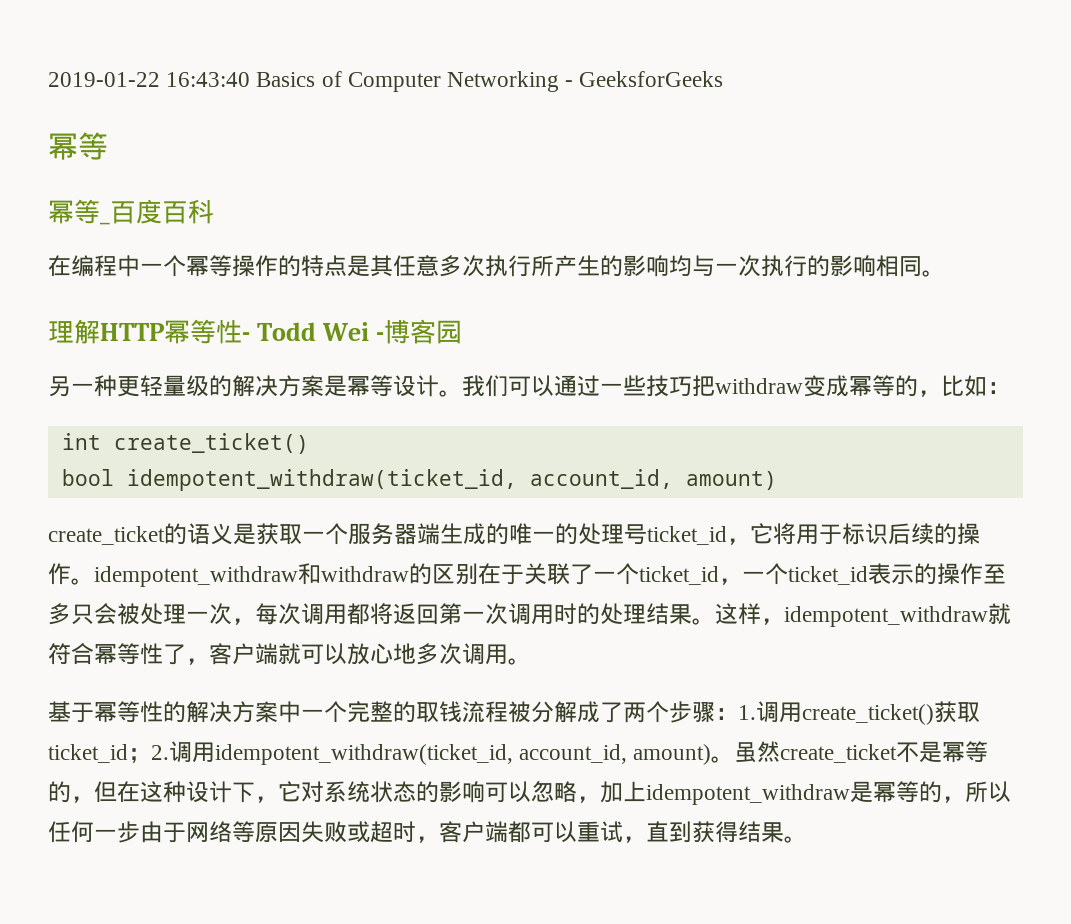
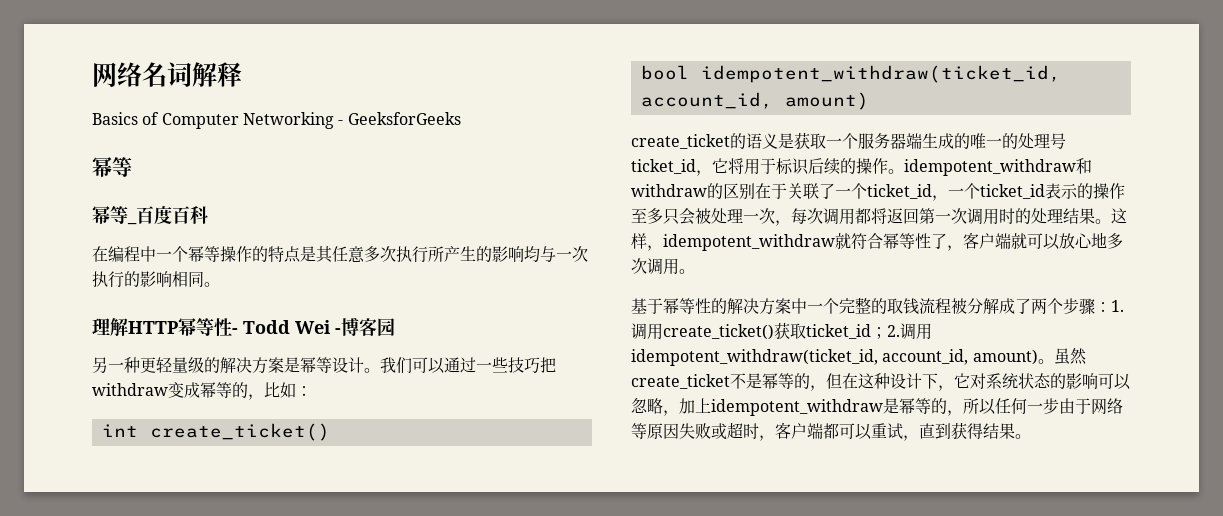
[48,72,251,87] 2019-01-22 16:43:40 -> [92,62,242,87] 网络名词解释 //

